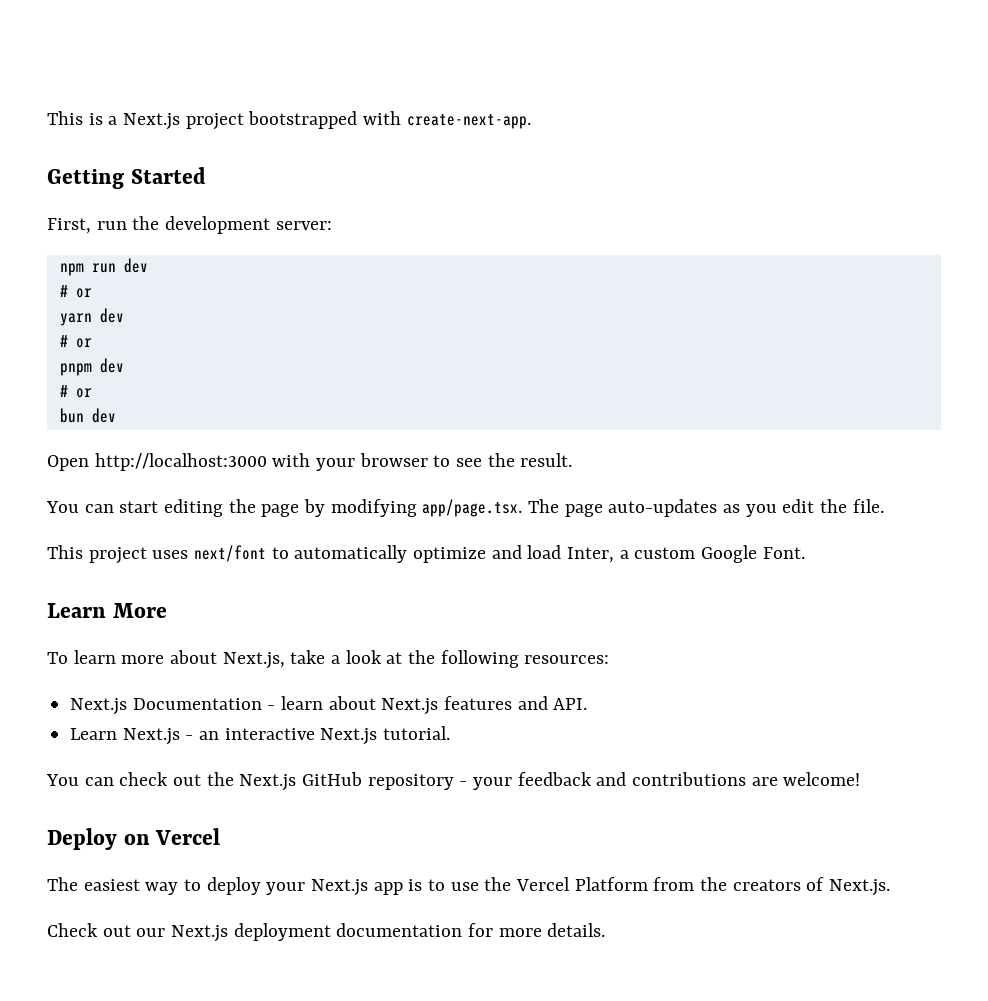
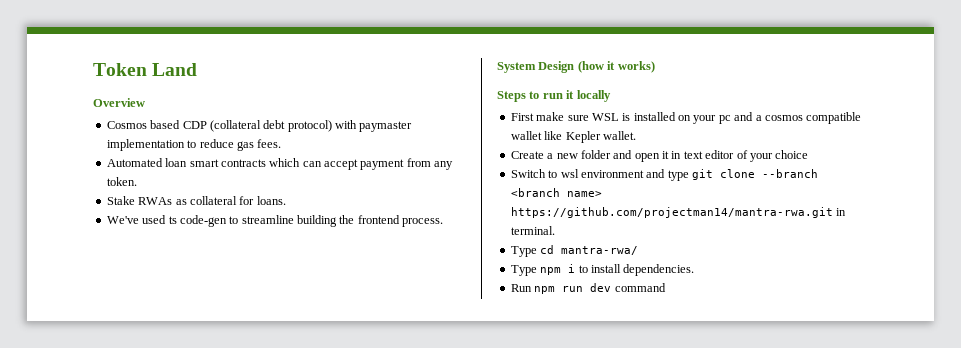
[47,111,531,130] [47,167,206,189] [47,216,332,234] [59,258,148,276] [59,285,92,298] [59,308,124,326] [59,335,92,348] [59,358,124,376] [59,385,92,398] [59,408,116,423] [47,453,573,471] [46,499,884,517] [47,545,805,564] [47,603,167,618] [47,650,610,669] [70,696,588,715] [70,726,451,745] [46,772,861,791] [47,828,221,850] [47,877,891,896] [47,923,606,942] This is a Next.js project bootstrapped with create-next-app. // Getting Started // First, run the development server: // npm run dev // # or // yarn dev // # or // pnpm dev // # or // bun dev // Open http://localhost:3000 with your browser to see the result. // You can start editing the page by modifying app/page.tsx. The page auto-updates as you edit the file. // This project uses next/font to automatically optimize and load Inter, a custom Google Font. // Learn More // To learn more about Next.js, take a look at the following resources: // Next.js Documentation - learn about Next.js features and API. // Learn Next.js - an interactive Next.js tutorial. // You can check out the Next.js GitHub repository - your feedback and contributions are welcome! // Deploy on Vercel // The easiest way to deploy your Next.js app is to use the Vercel Platform from the creators of Next.js. // Check out our Next.js deployment documentation for more details. -> [93,63,198,76] [93,98,145,107] [106,120,413,132] [106,139,282,151] [106,158,454,170] [106,177,137,186] [106,196,286,205] [106,215,444,227] [497,61,655,73] [497,90,611,102] [510,112,862,124] [510,131,636,143] [510,150,809,162] [510,169,818,181] [510,188,602,197] [510,207,847,218] [510,226,555,235] [510,245,639,257] [510,264,695,276] [510,283,666,294] Token Land // Overview // Cosmos based CDP (collateral debt protocol) with paymaster implementation to reduce gas fees. // Automated loan smart contracts which can accept payment from any token. // Stake RWAs as collateral for loans. // We've used ts code-gen to streamline building the frontend process. // System Design (how it works) // Steps to run it locally // First make sure WSL is installed on your pc and a cosmos compatible wallet like Kepler wallet. // Create a new folder and open it in text editor of your choice // Switch to wsl environment and type git clone --branch <branch name> https://github.com/projectman14/mantra-rwa.git in terminal. // Type cd mantra-rwa/ // Type npm i to install dependencies. // Run npm run dev command

